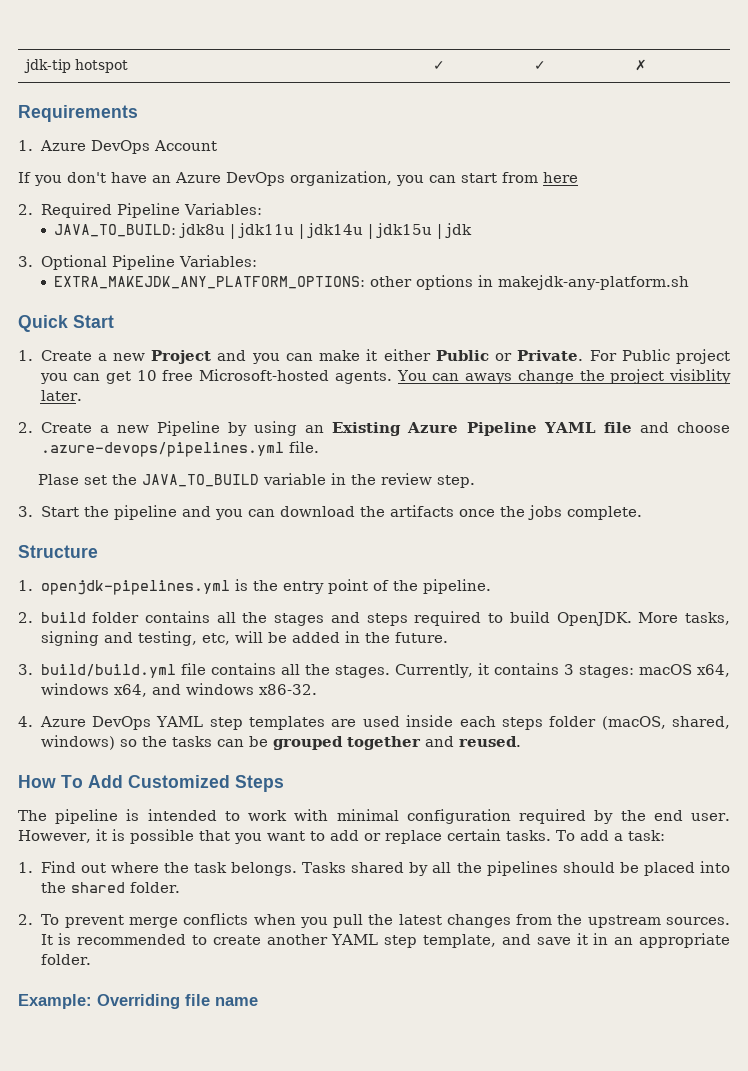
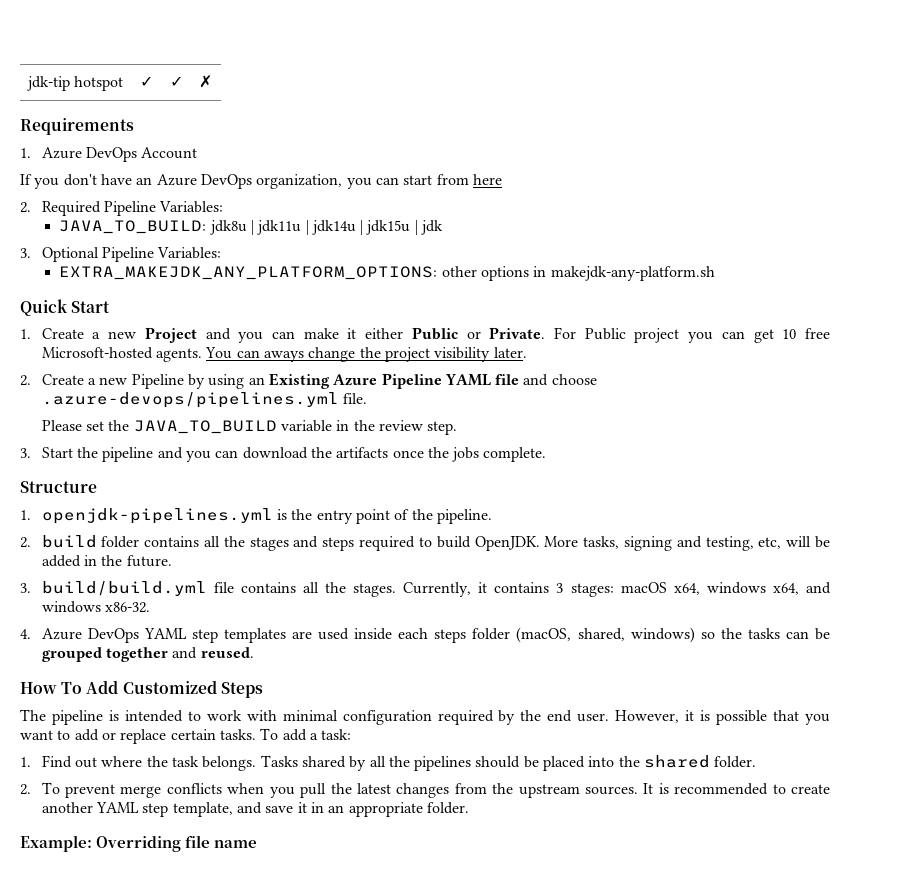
[669,369,731,384] visiblity -> [434,347,491,362] visibility
[37,474,79,485] Plase -> [41,420,82,431] Please

